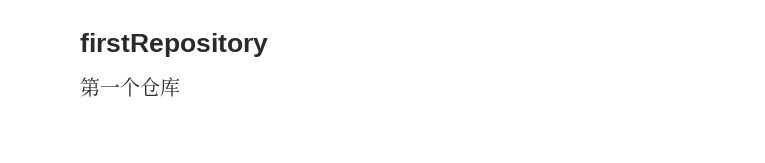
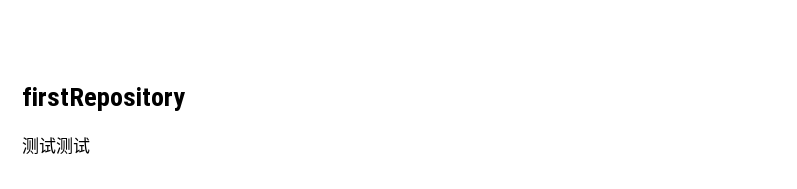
[80,77,180,97] 第一个仓库 -> [22,137,90,155] 测试测试

